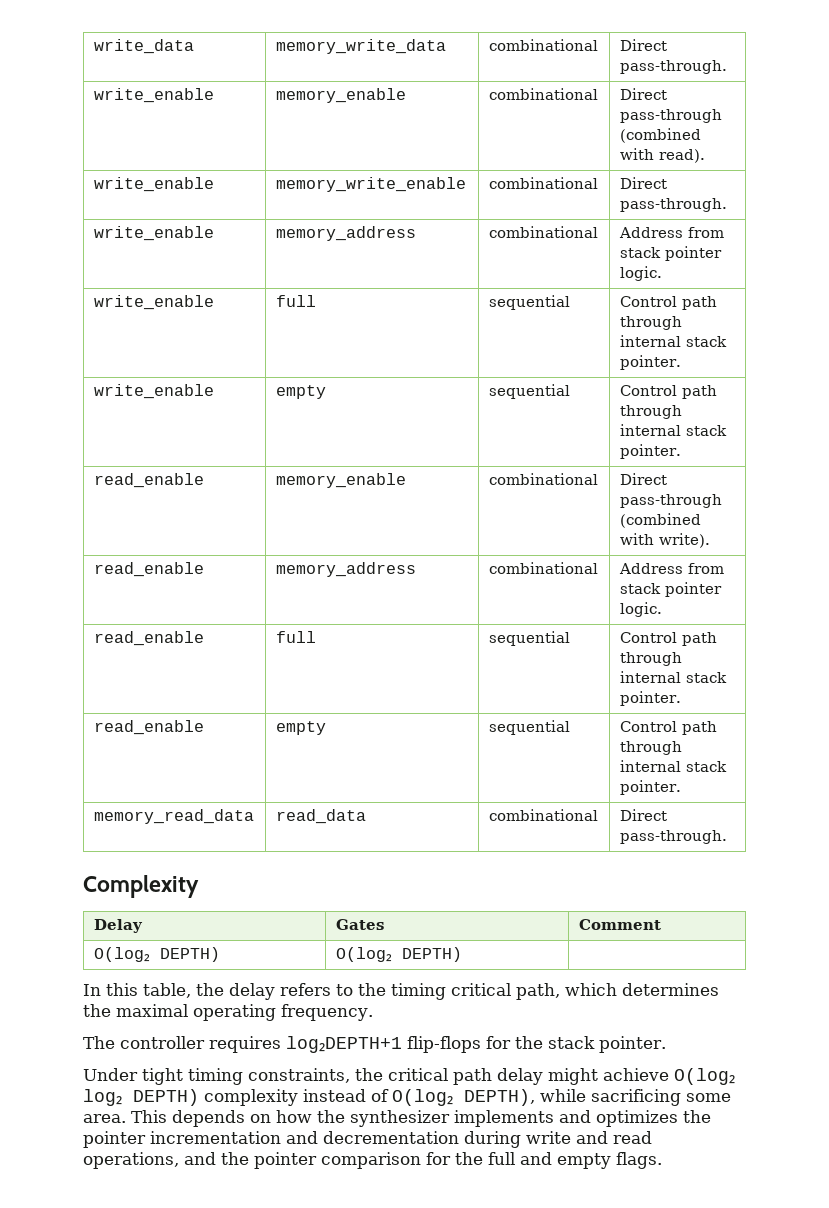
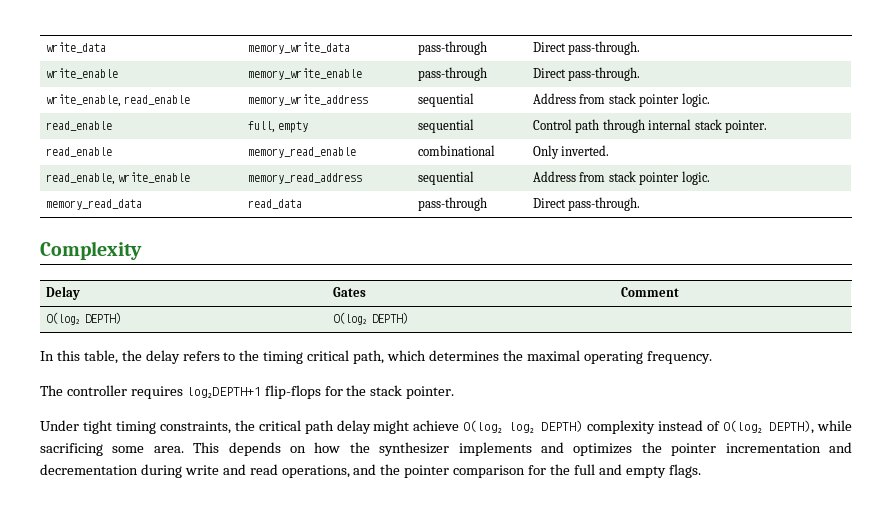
[488,39,598,51] [619,39,667,51] [619,60,727,74] [93,88,214,103] [275,88,406,103] [488,88,598,100] [619,88,667,100] [619,109,722,123] [619,128,701,143] [619,148,705,163] combinational | Direct pass-through. // write_enable | memory_enable | combinational | Direct pass-through (combined with read). -> [417,41,487,55] [532,41,641,55] pass-through | Direct pass-through.
[488,177,598,189] [619,177,667,189] [619,198,727,212] [93,226,214,241] [275,226,416,241] [488,226,598,238] [618,227,724,238] [619,246,722,261] [619,266,662,281] [93,295,214,310] [275,295,316,307] [488,295,570,310] [619,296,717,310] [619,316,682,330] [619,335,727,347] [619,355,681,370] [93,384,214,399] combinational | Direct pass-through. // write_enable | memory_address | combinational | Address from stack pointer logic. // write_enable | full | sequential | Control path through internal stack pointer. // write_enable | -> [417,67,487,81] [532,67,641,81] [45,94,191,107] [247,94,368,106] [417,93,474,107] [532,93,710,107] [45,121,112,131] [247,121,275,133] pass-through | Direct pass-through. // write_enable, read_enable | memory_write_address | sequential | Address from stack pointer logic. // read_enable | full,
[275,473,406,488] [488,473,598,485] [619,473,667,485] [619,494,722,508] [619,513,701,528] [619,533,710,548] [93,562,204,577] [275,562,416,577] [488,562,598,574] [618,563,724,574] [619,582,722,597] [619,602,662,617] [93,631,204,646] [275,631,316,643] [488,631,570,646] [619,632,717,646] [619,652,682,666] [619,671,727,683] [619,691,681,706] [93,720,204,735] [275,721,326,735] [488,720,570,735] [619,721,717,735] [619,741,682,755] [619,760,727,772] [619,780,681,795] memory_enable | combinational | Direct pass-through (combined with write). // read_enable | memory_address | combinational | Address from stack pointer logic. // read_enable | full | sequential | Control path through internal stack pointer. // read_enable | empty | sequential | Control path through internal stack pointer. -> [247,147,356,158] [417,145,495,156] [532,145,610,159] [45,172,191,185] [247,173,362,184] [417,171,474,185] [532,171,710,185] memory_read_enable | combinational | Only inverted. // read_enable, write_enable | memory_read_address | sequential | Address from stack pointer logic.
[488,809,598,821] combinational -> [417,197,487,211] pass-through

